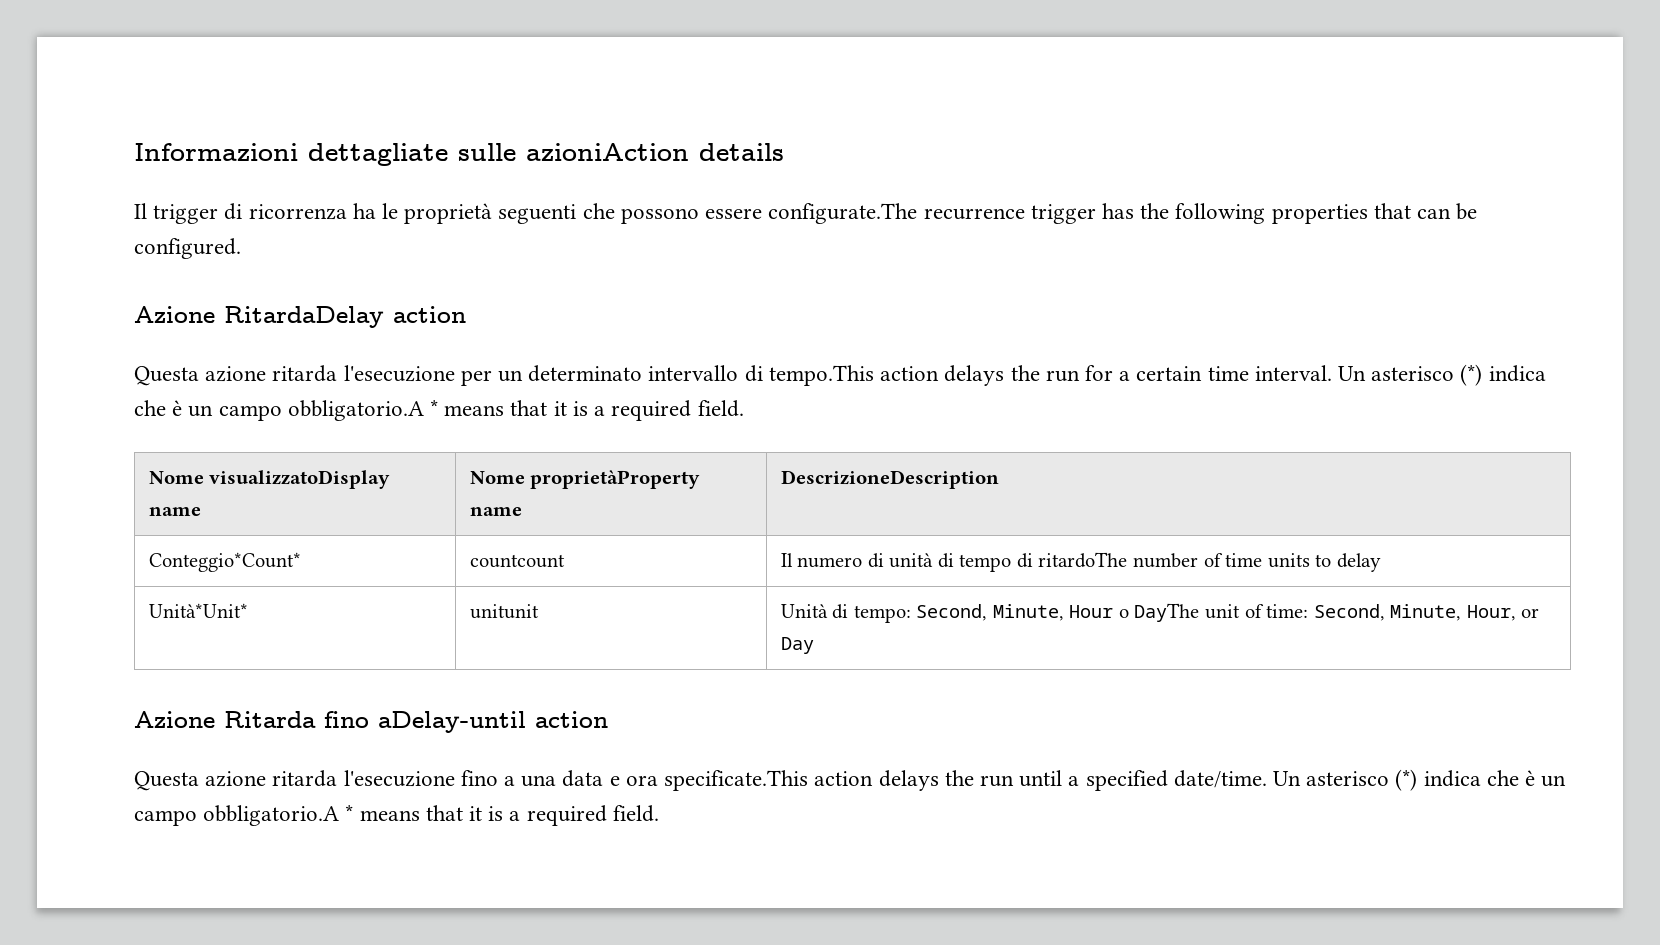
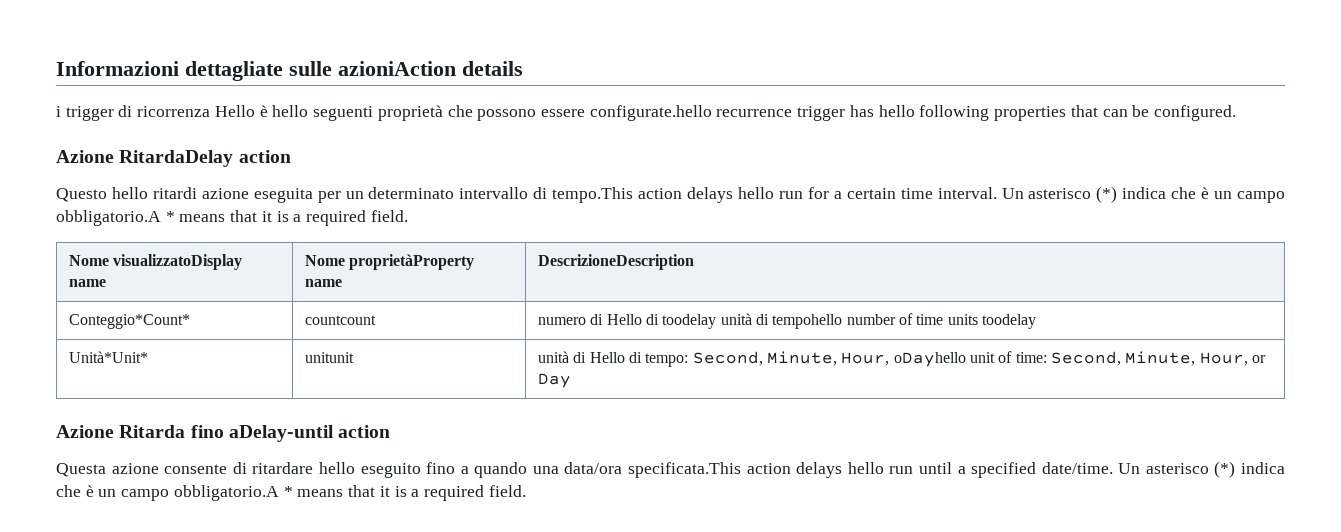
[134,203,147,219] Il -> [56,106,61,117] i
[352,203,577,224] ha le proprietà seguenti -> [214,105,443,121] Hello è hello seguenti proprietà
[768,203,918,224] configurate.The -> [589,105,712,121] configurate.hello
[1140,203,1170,219] the -> [878,105,915,117] hello
[134,365,455,386] Questa azione ritarda l'esecuzione -> [56,187,313,203] Questo hello ritardi azione eseguita
[1010,365,1040,381] the -> [738,187,775,199] hello
[780,553,793,567] Il -> (377, 320) none
[889,552,1128,572] unità di tempo di ritardoThe -> [606,313,843,329] Hello di toodelay unità di tempohello
[1315,553,1381,572] to delay -> [982,314,1037,329] toodelay
[780,604,828,618] Unità -> [538,351,625,363] unità di Hello
[1069,603,1200,622] Hour o DayThe -> [841,352,966,367] Hour, oDayhello
[272,770,974,791] ritarda l'esecuzione fino a una data e ora specificate.This action delays the -> [164,462,884,478] consente di ritardare hello eseguito fino a quando una data/ora specificata.This action delays hello

